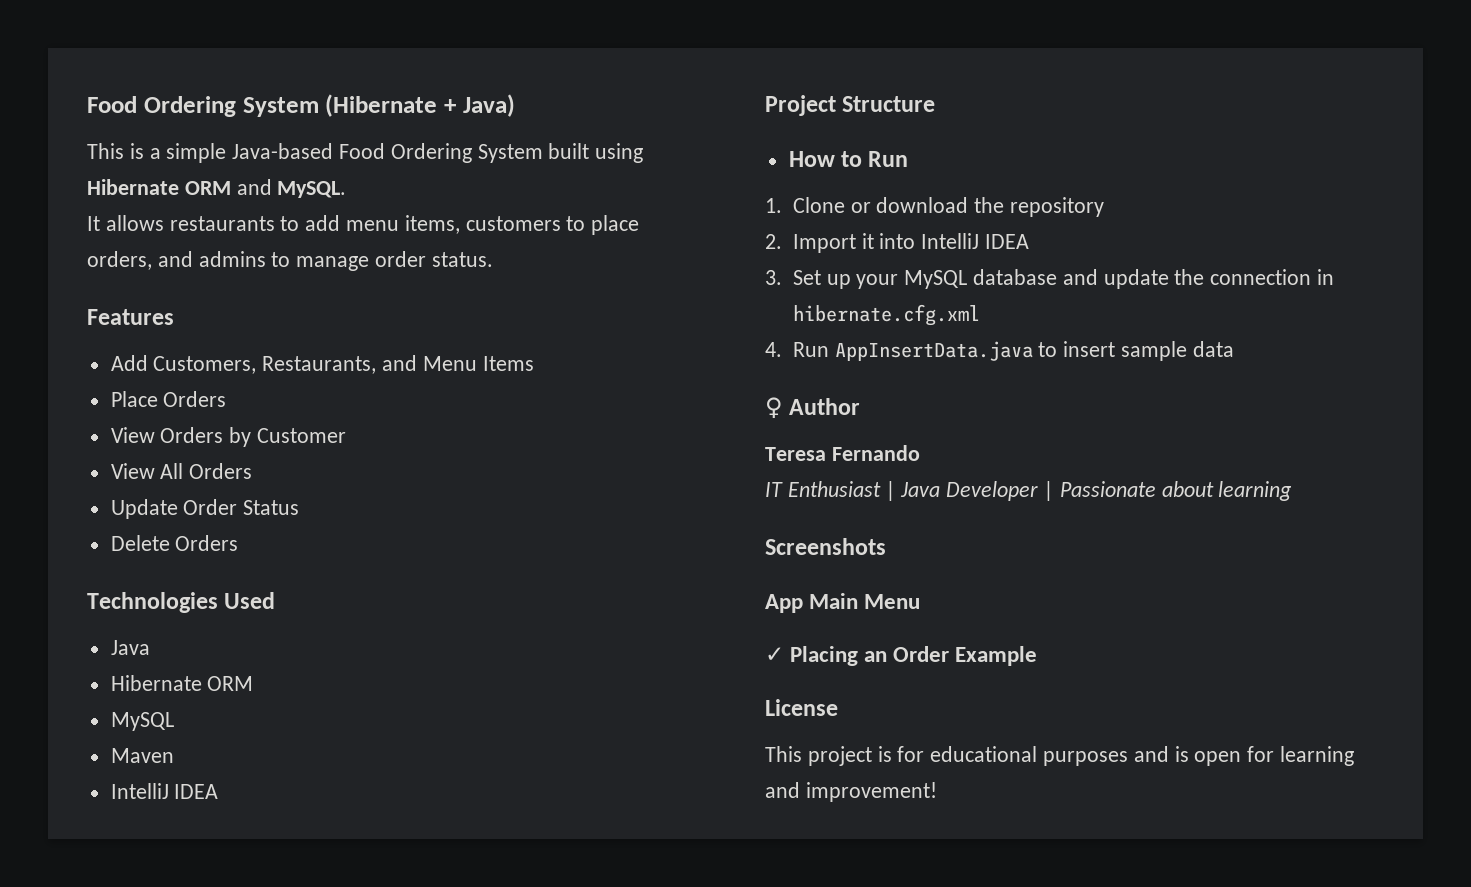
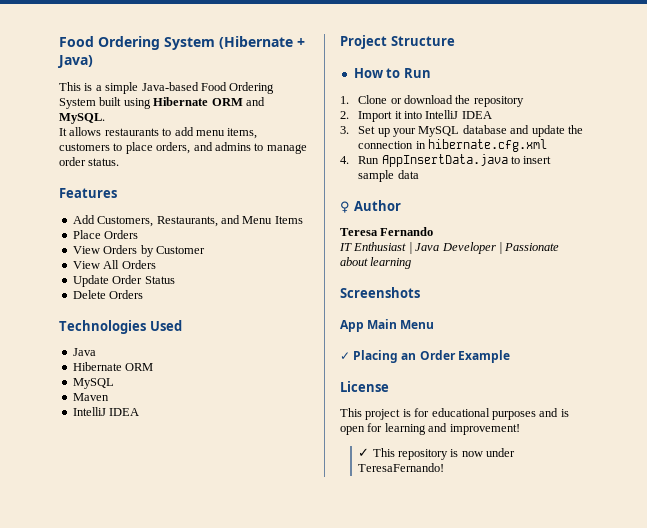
(937, 792) none -> [358,448,516,460] [358,463,445,472] // ✓ This repository is now under TeresaFernando!

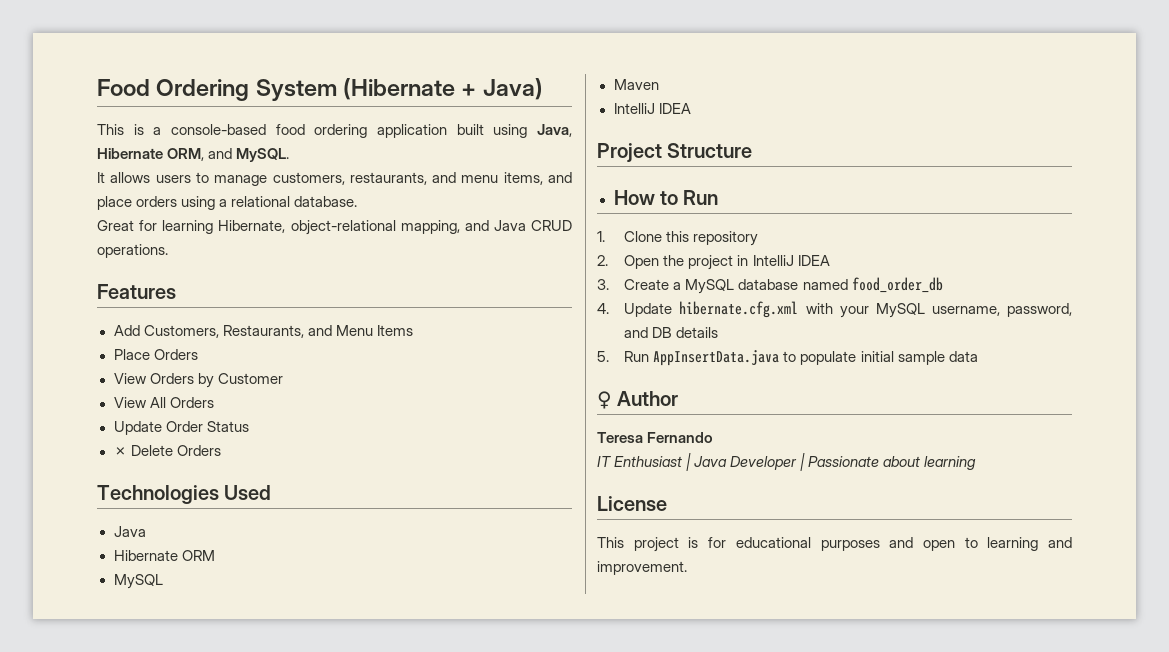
[105,82,275,94] [59,97,265,109] [59,113,105,124] [59,127,258,139] [59,142,307,154] [59,157,120,166] simple Java-based Food Ordering System built using Hibernate ORM and MySQL. // It allows restaurants to add menu items, customers to place orders, and admins to manage order status. -> [171,124,572,138] [97,148,290,162] [97,172,572,186] [97,196,358,210] [97,220,572,235] [97,244,168,258] console-based food ordering application built using Java, Hibernate ORM, and MySQL. // It allows users to manage customers, restaurants, and menu items, and place orders using a relational database. // Great for learning Hibernate, object-relational mapping, and Java CRUD operations.
(175, 280) none -> [113,447,127,456] ✗
[390,95,471,104] or download the -> [666,231,690,242] this
[358,111,423,122] Import it into -> [624,255,749,270] Open the project in
[358,125,583,137] [358,139,548,152] [340,156,349,164] Set up your MySQL database and update the connection in hibernate.cfg.xml // 4. -> [624,277,943,294] [597,301,1072,318] [624,327,719,338] [597,351,609,362] Create a MySQL database named food_order_db // 4. Update hibernate.cfg.xml with your MySQL username, password, and DB details // 5.
[523,156,552,164] insert -> [800,351,894,365] populate initial
[340,287,420,298] [340,319,435,332] [340,350,510,363] // Screenshots // App Main Menu // ✓ Placing an Order Example -> (977, 463) none
[560,409,569,417] [340,423,520,435] [358,448,516,460] [358,463,445,472] is open for learning and improvement! // ✓ This repository is now under TeresaFernando! -> [922,537,1072,551] [597,561,687,575] open to learning and improvement.

